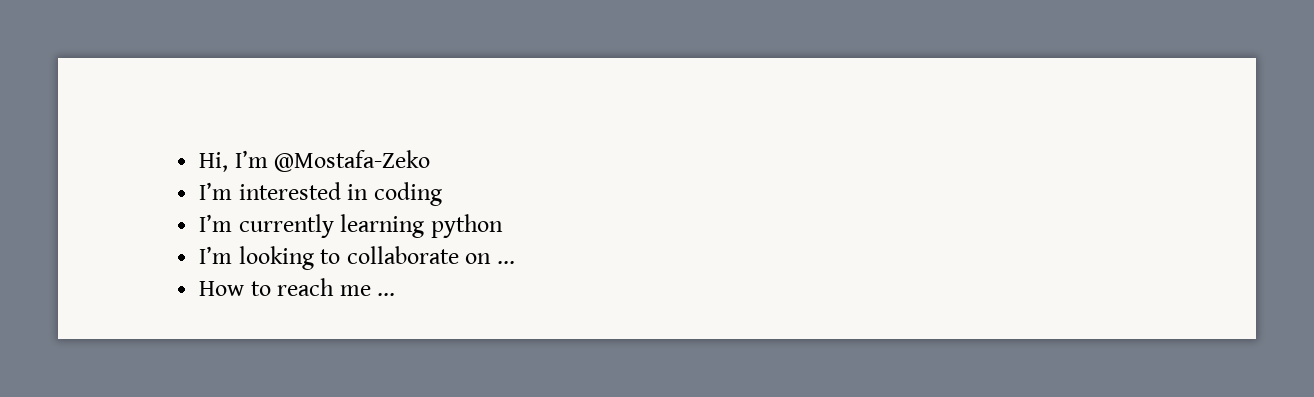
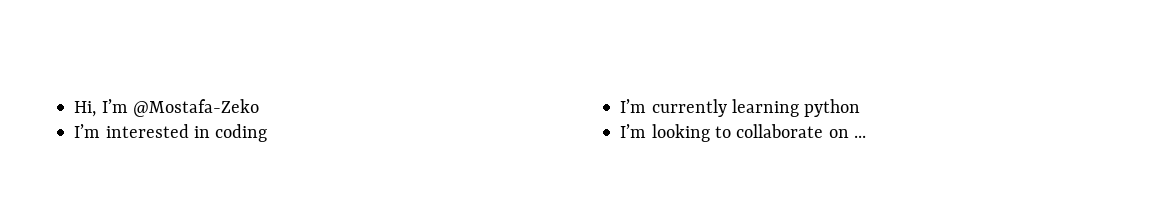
[199,278,396,296] // How to reach me ... -> (866, 136) none

